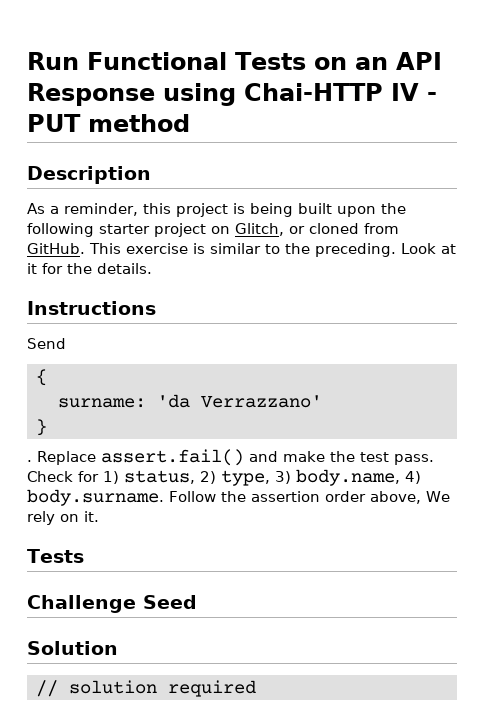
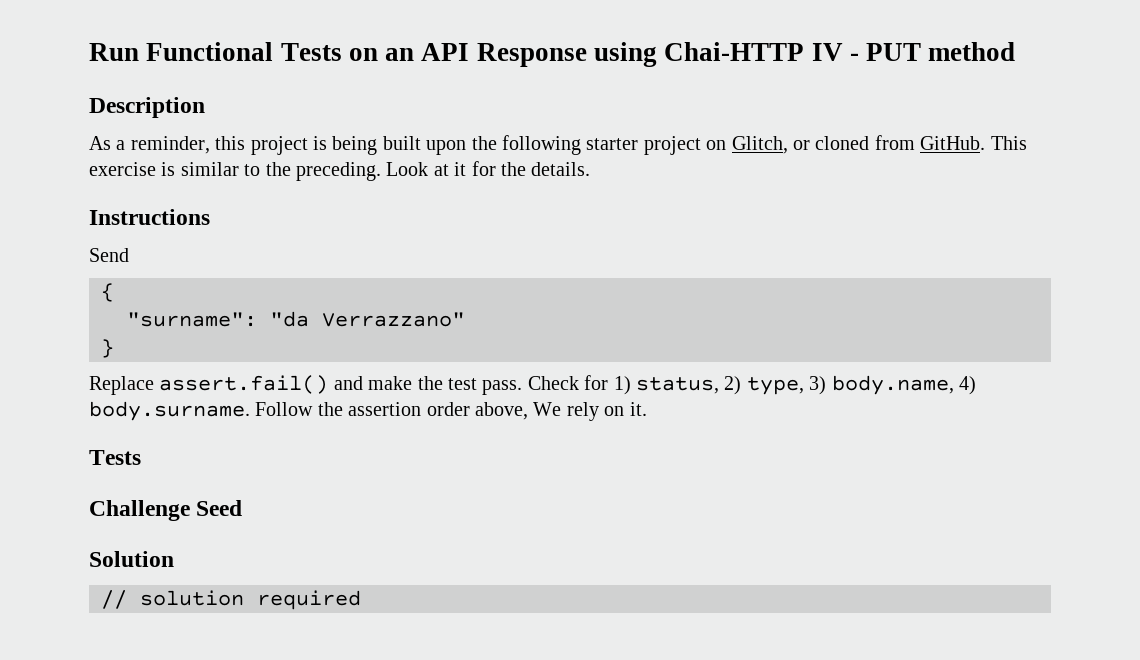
[58,394,322,408] surname: 'da Verrazzano' -> [127,311,465,327] "surname": "da Verrazzano"
[27,460,32,462] . -> (114, 348) none

